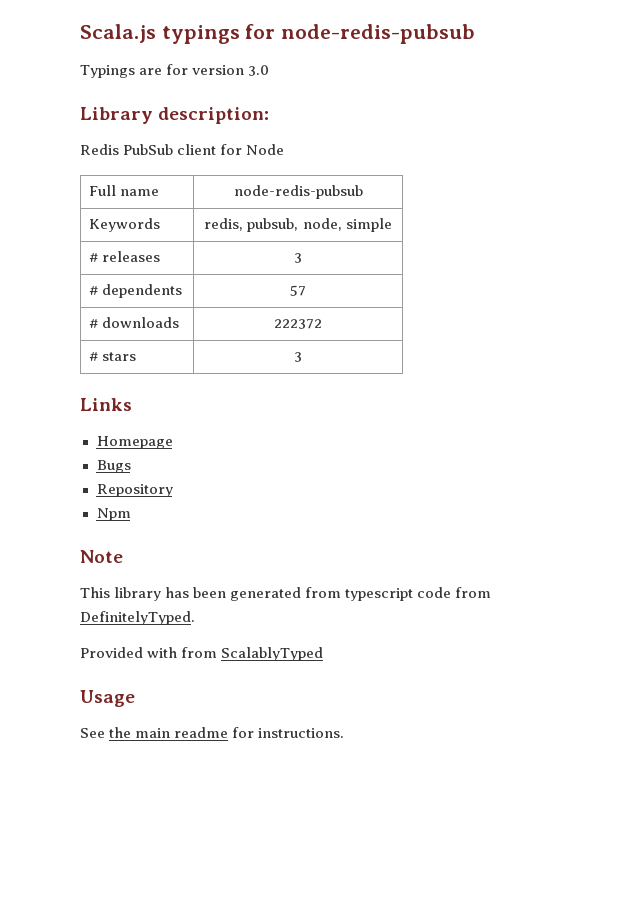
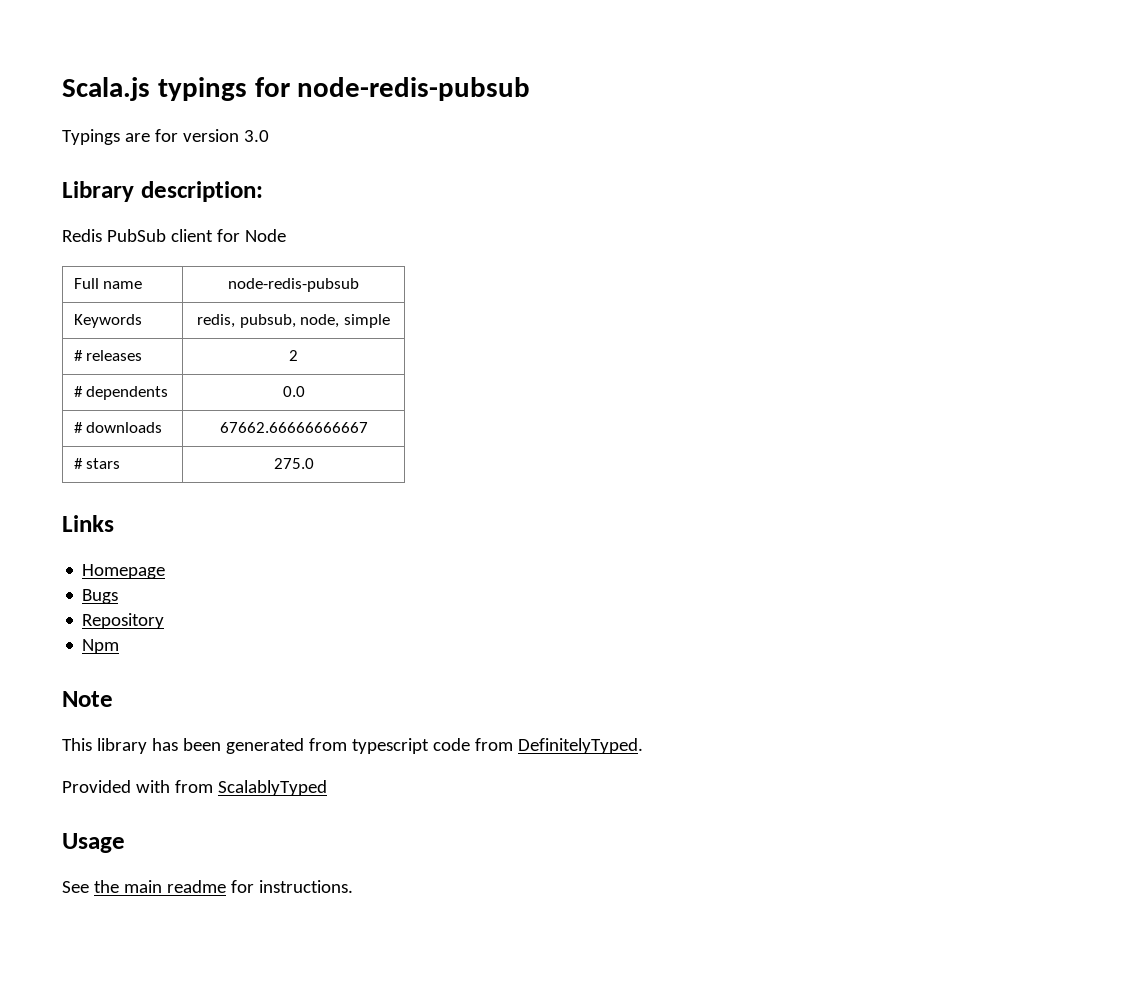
[294,253,302,263] 3 -> [289,350,298,361] 2
[290,285,306,296] 57 -> [282,386,305,397] 0.0
[274,319,322,329] 222372 -> [219,422,368,433] 67662.66666666667
[294,352,302,362] 3 -> [273,458,314,469] 275.0

